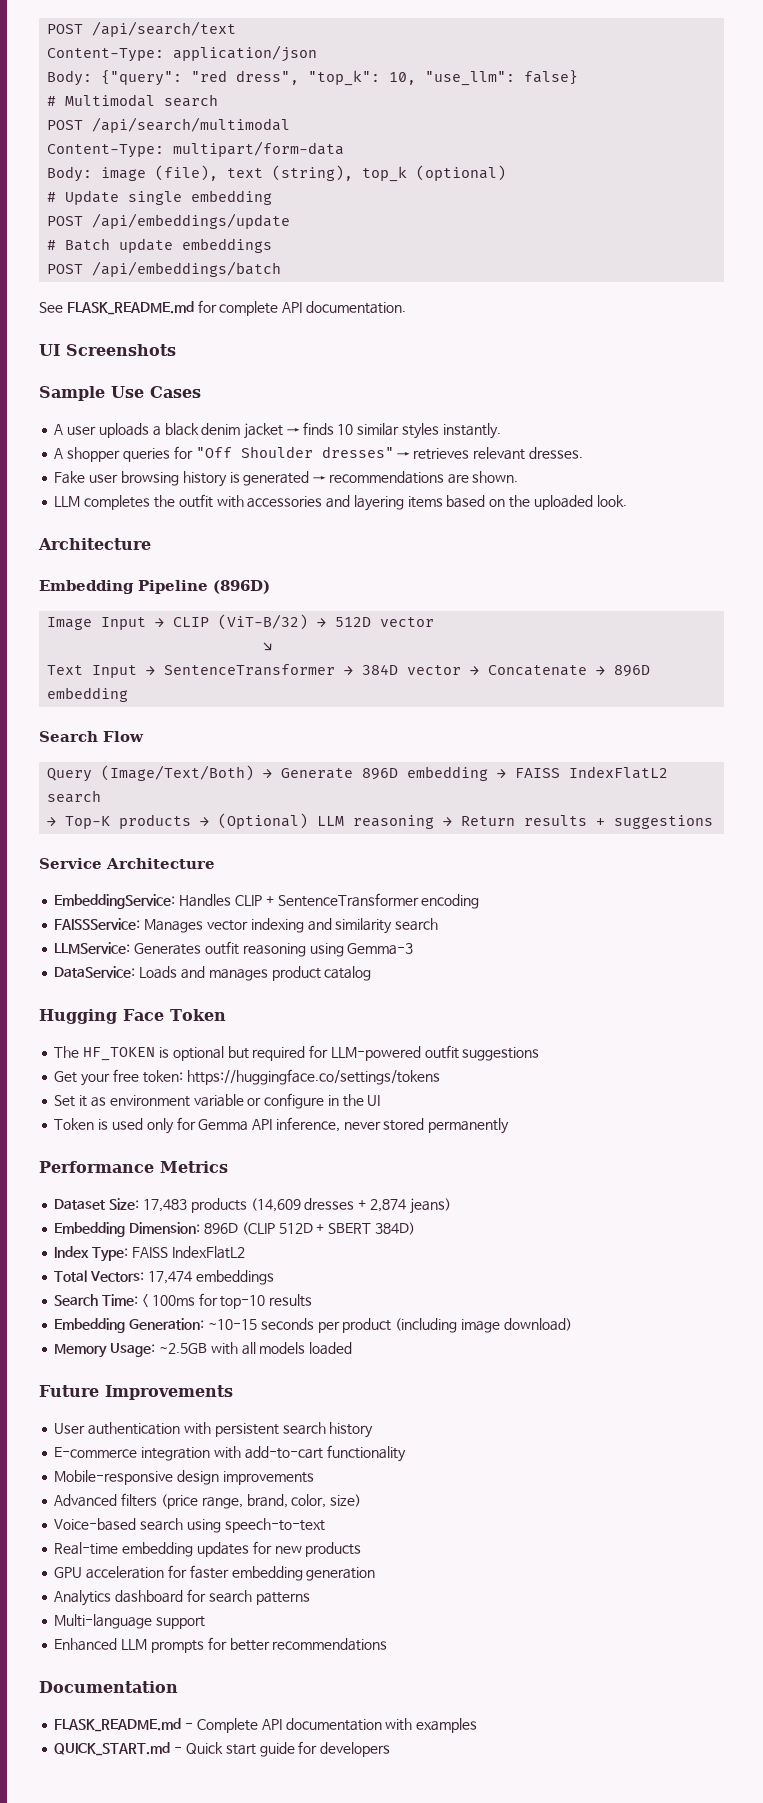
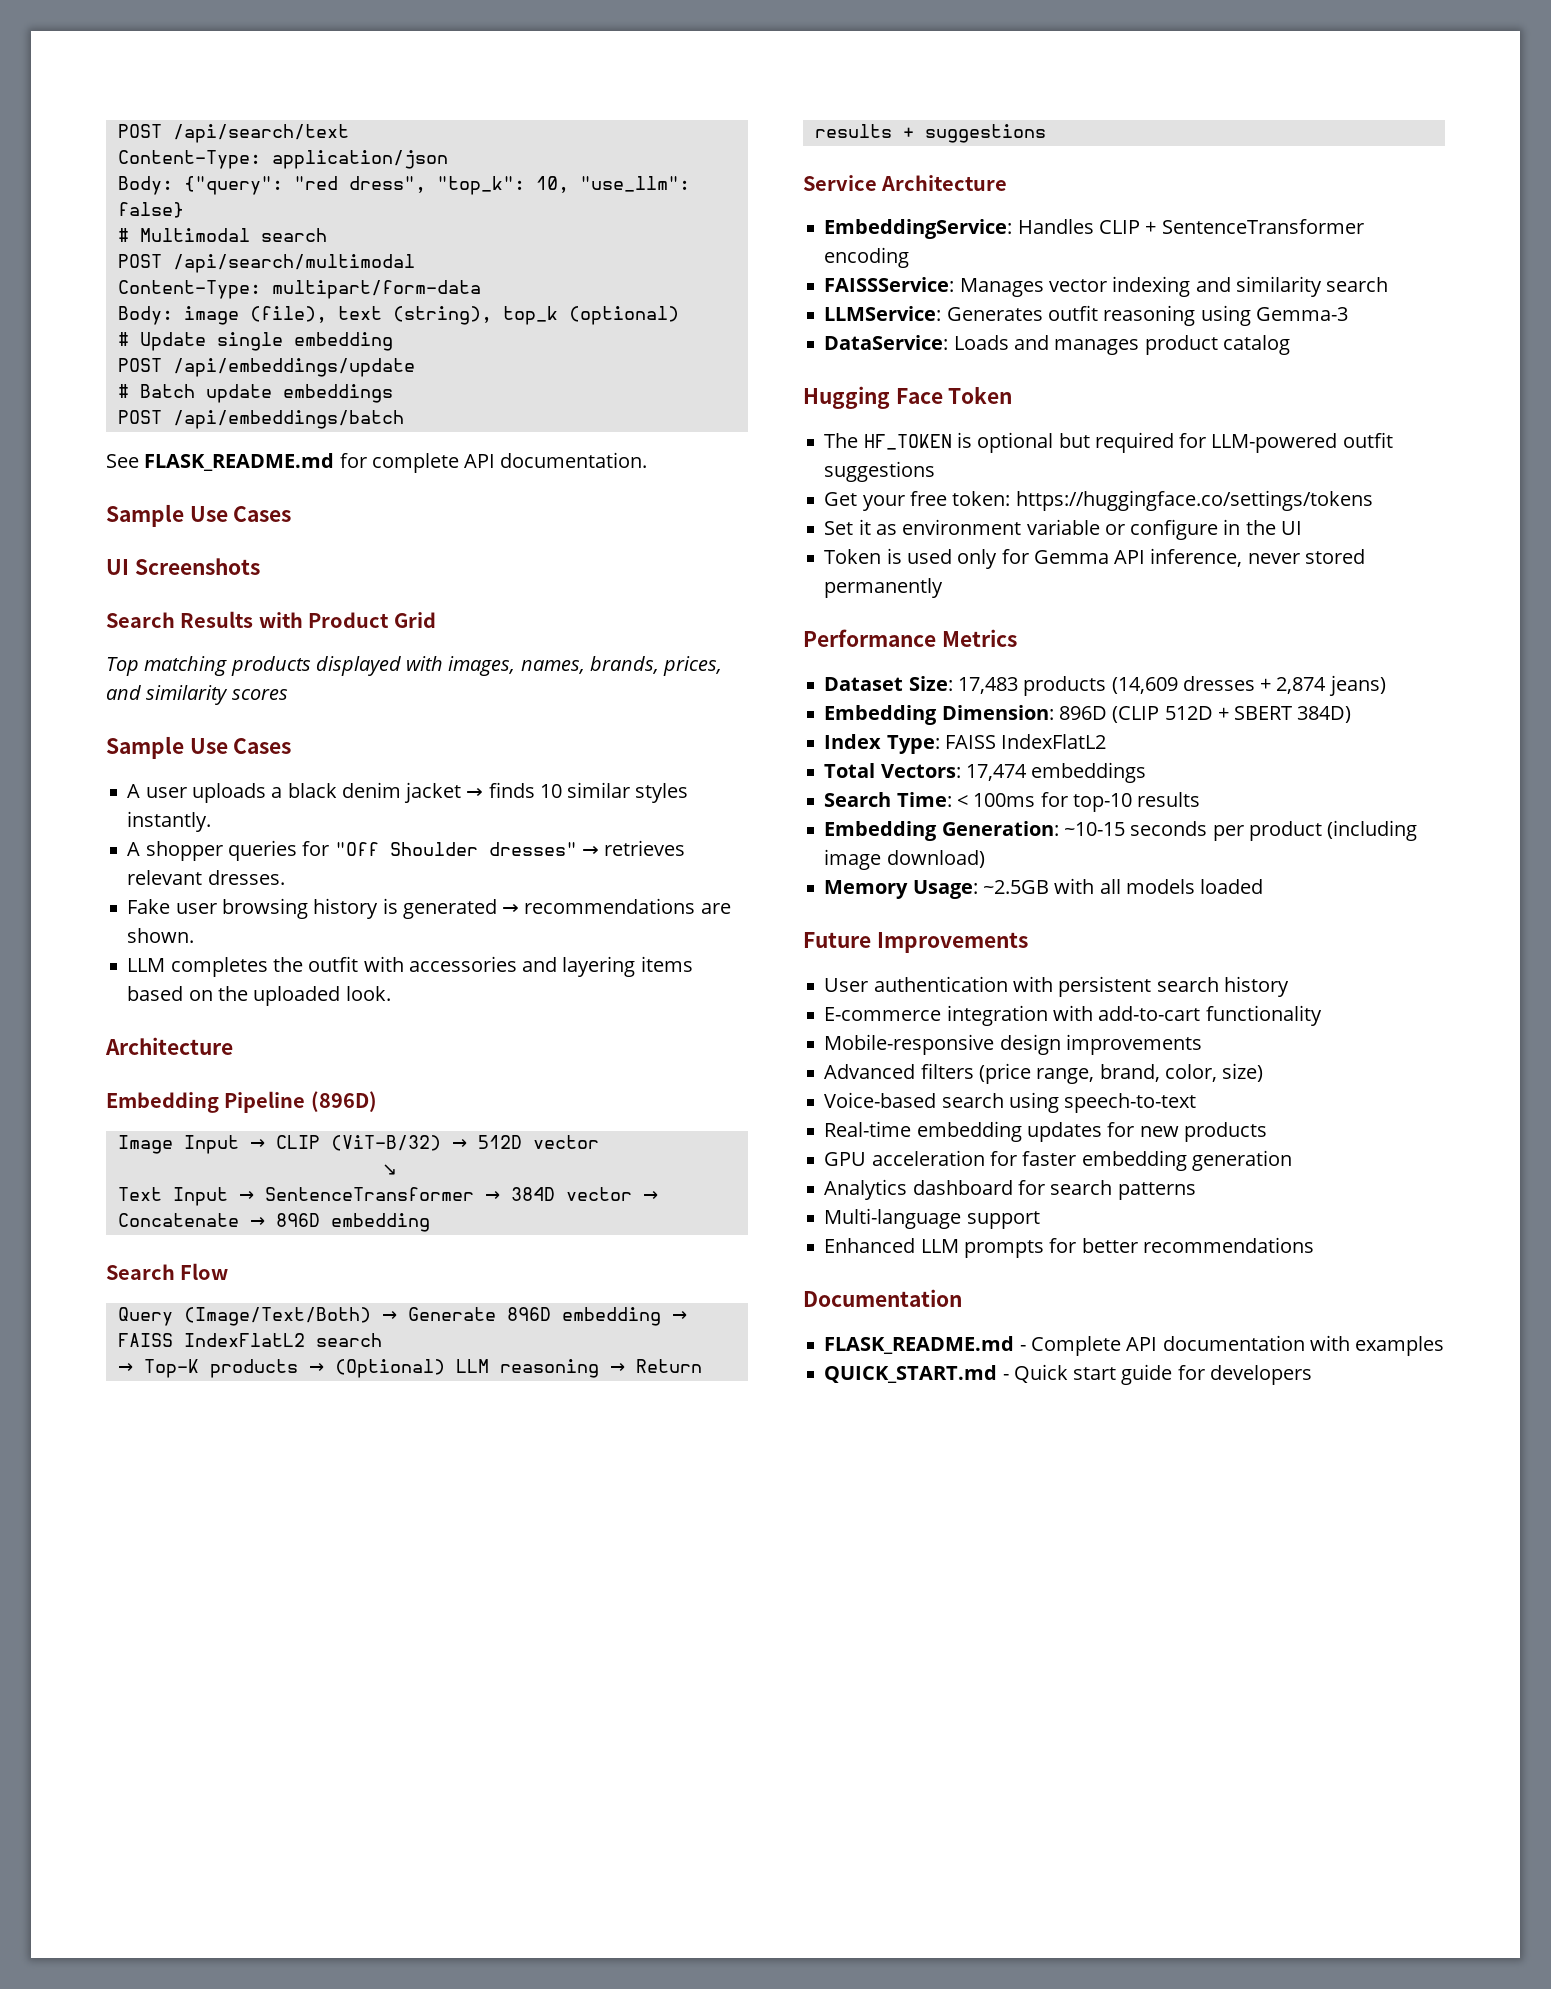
(406, 307) none -> [106,504,292,527] // Sample Use Cases
(176, 350) none -> [106,611,436,628] [106,656,723,676] [106,685,288,705] // Search Results with Product Grid // Top matching products displayed with images, names, brands, prices, and similarity scores

